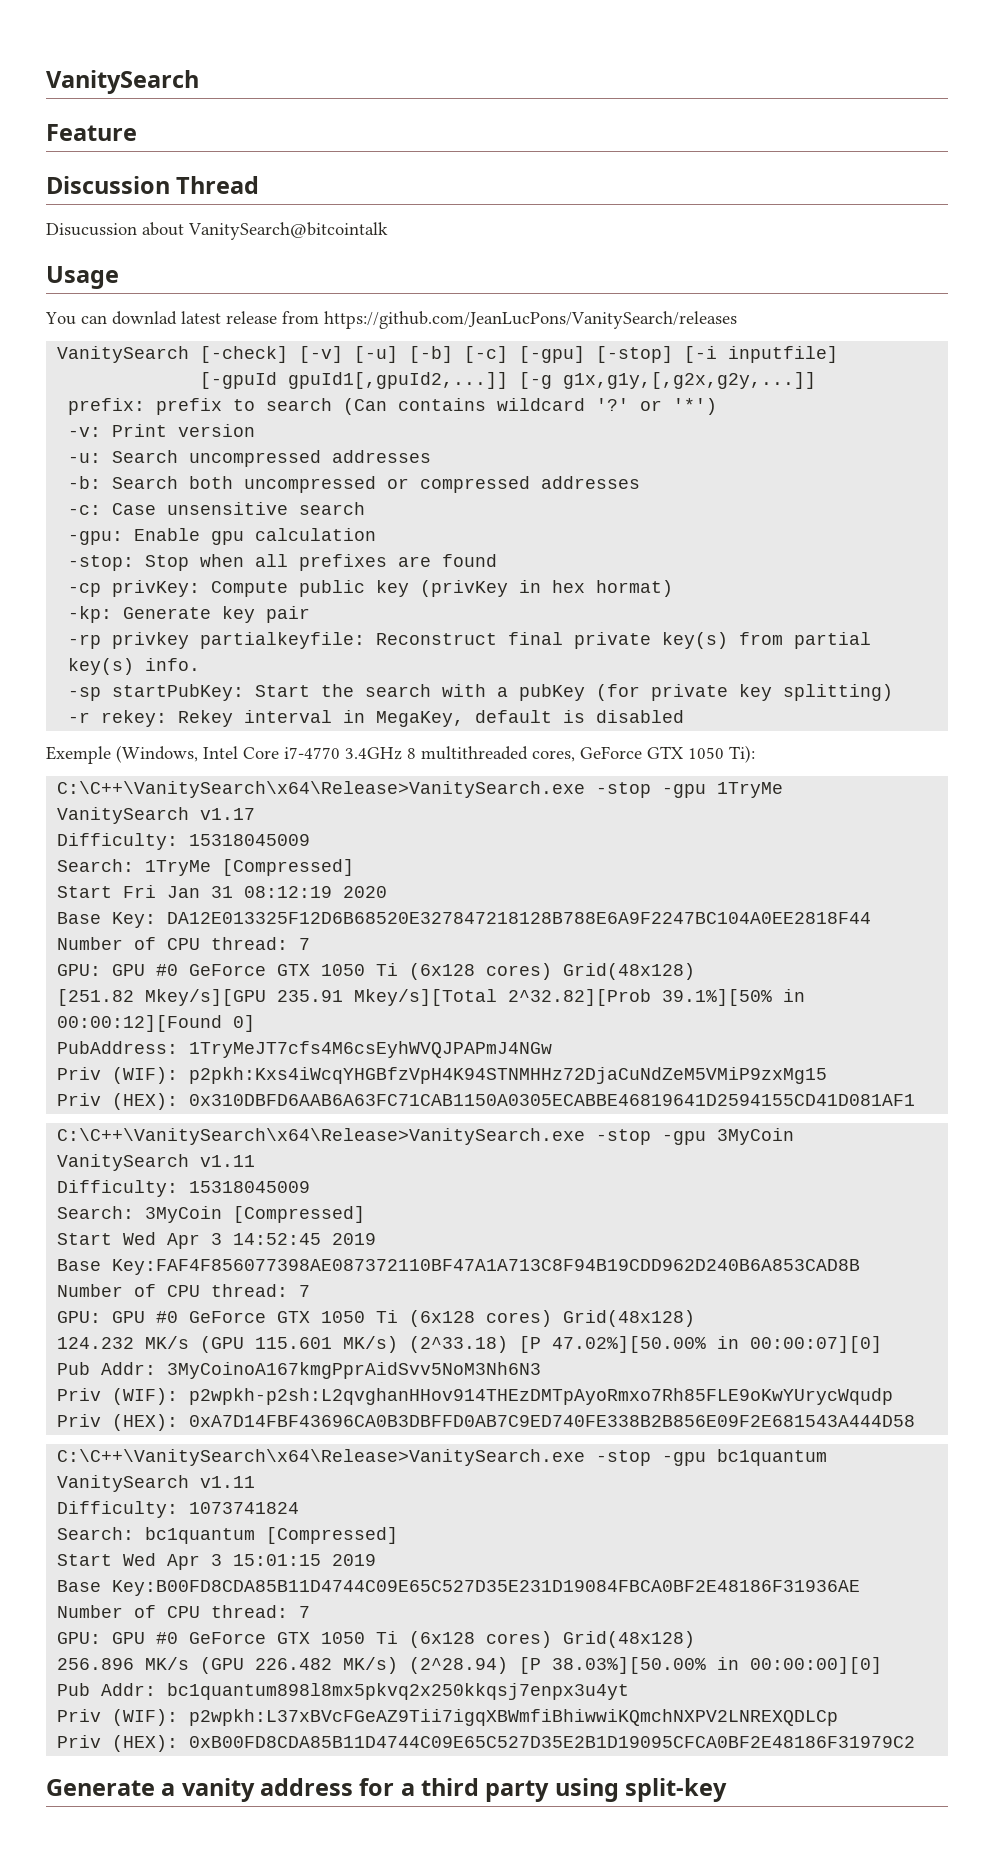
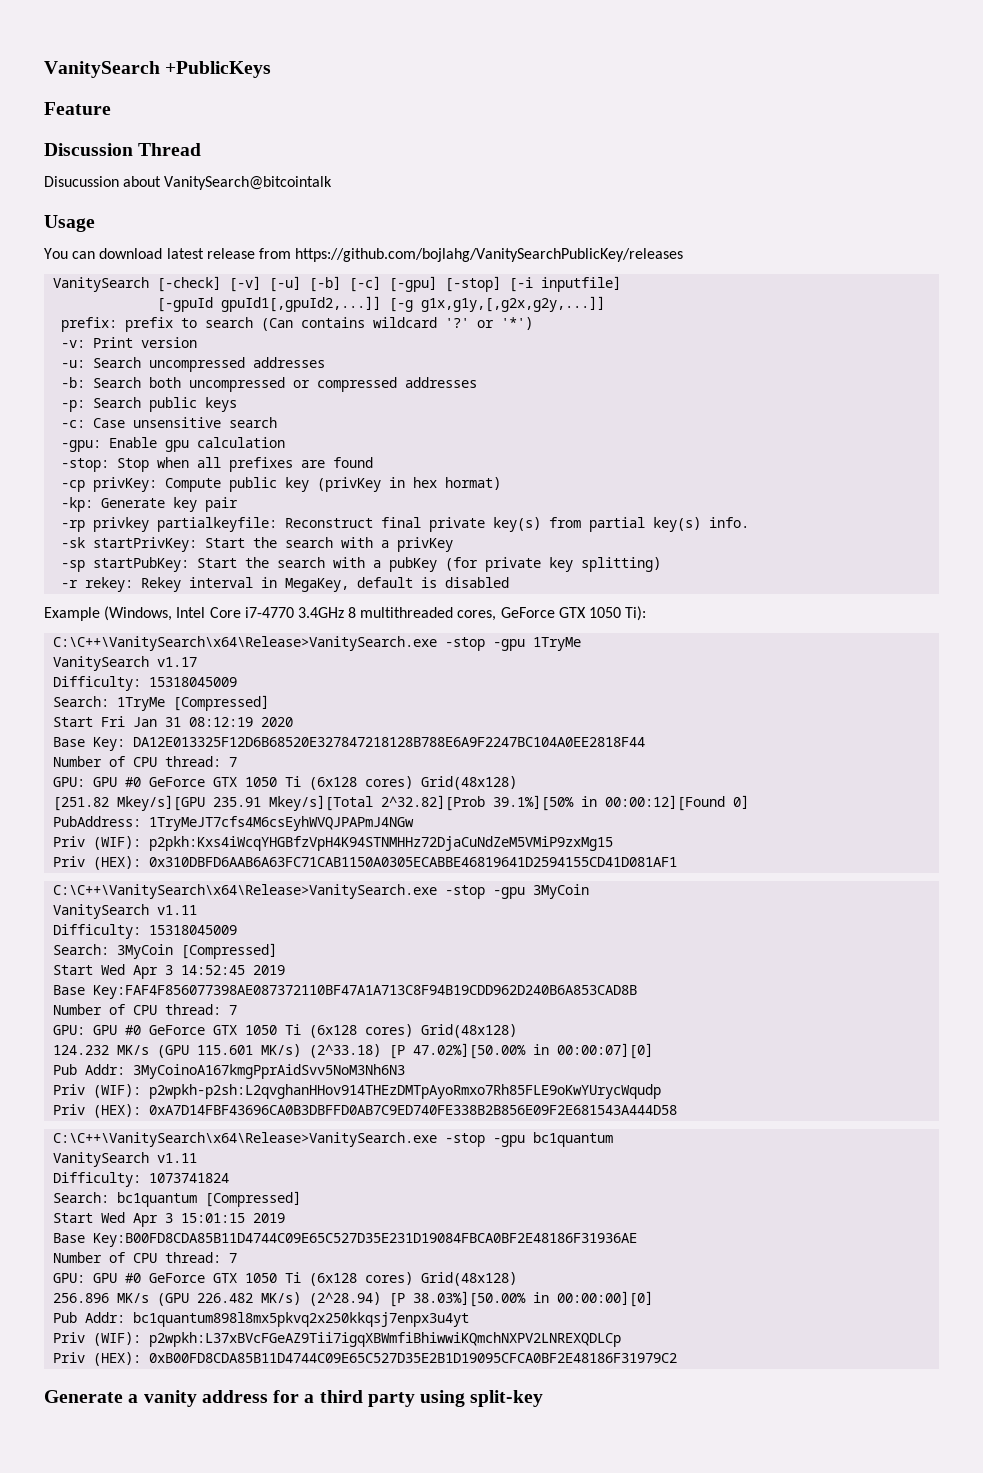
[46,70,199,94] VanitySearch -> [44,61,272,78] VanitySearch +PublicKeys
[112,311,177,325] downlad -> [99,248,163,259] download
[324,311,737,329] https://github.com/JeanLucPons/VanitySearch/releases -> [295,248,684,262] https://github.com/bojlahg/VanitySearchPublicKey/releases
(641, 482) none -> [61,397,238,412] // -p: Search public keys
(201, 664) none -> [61,537,454,552] // -sk startPrivKey: Start the search with a privKey
[46,746,111,764] Exemple -> [44,607,100,621] Example

